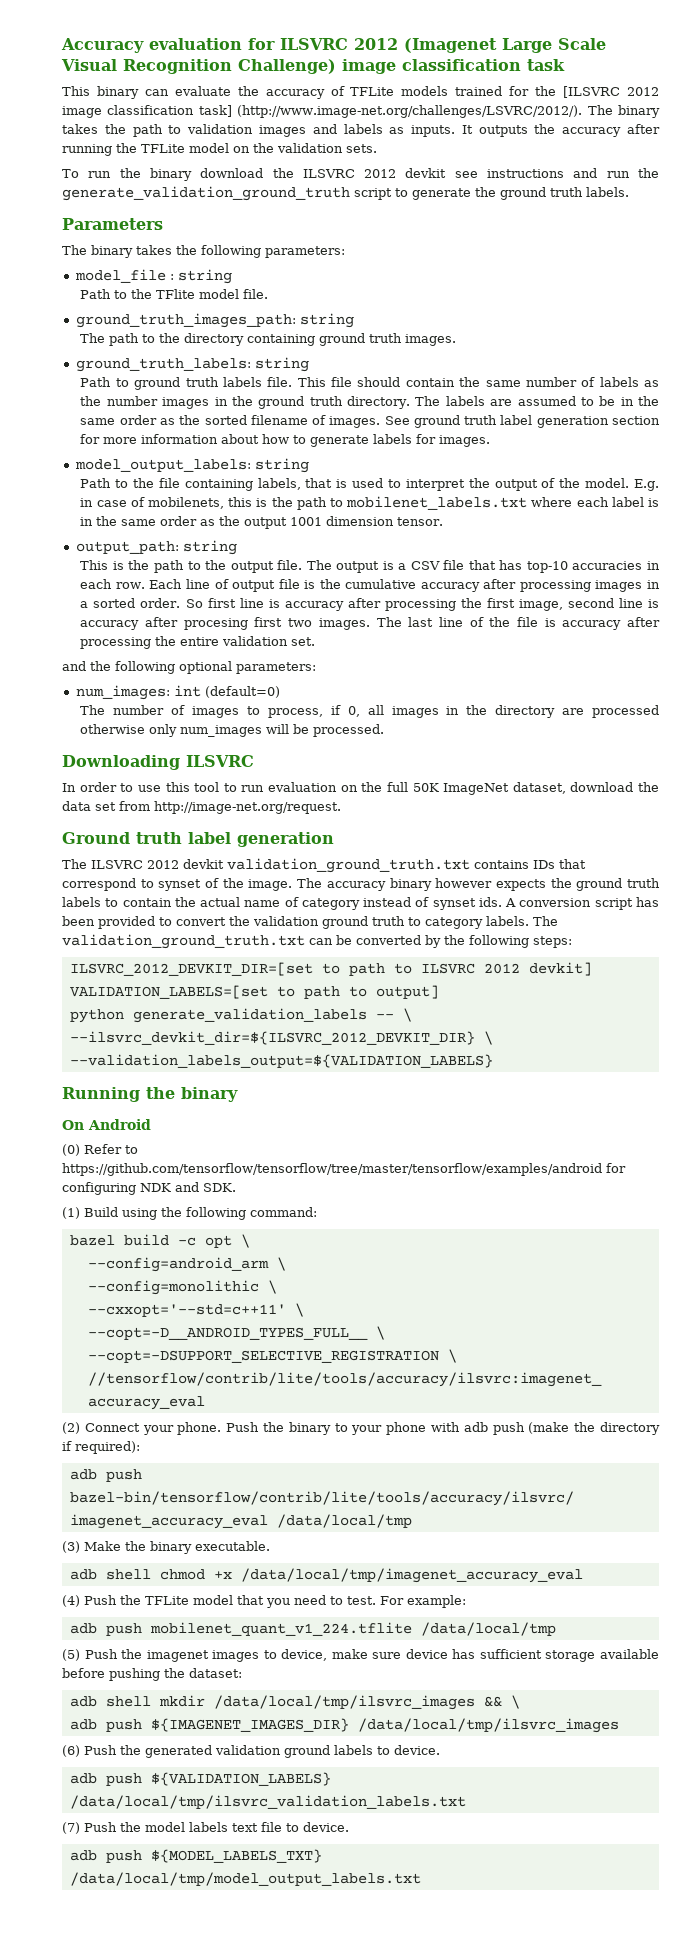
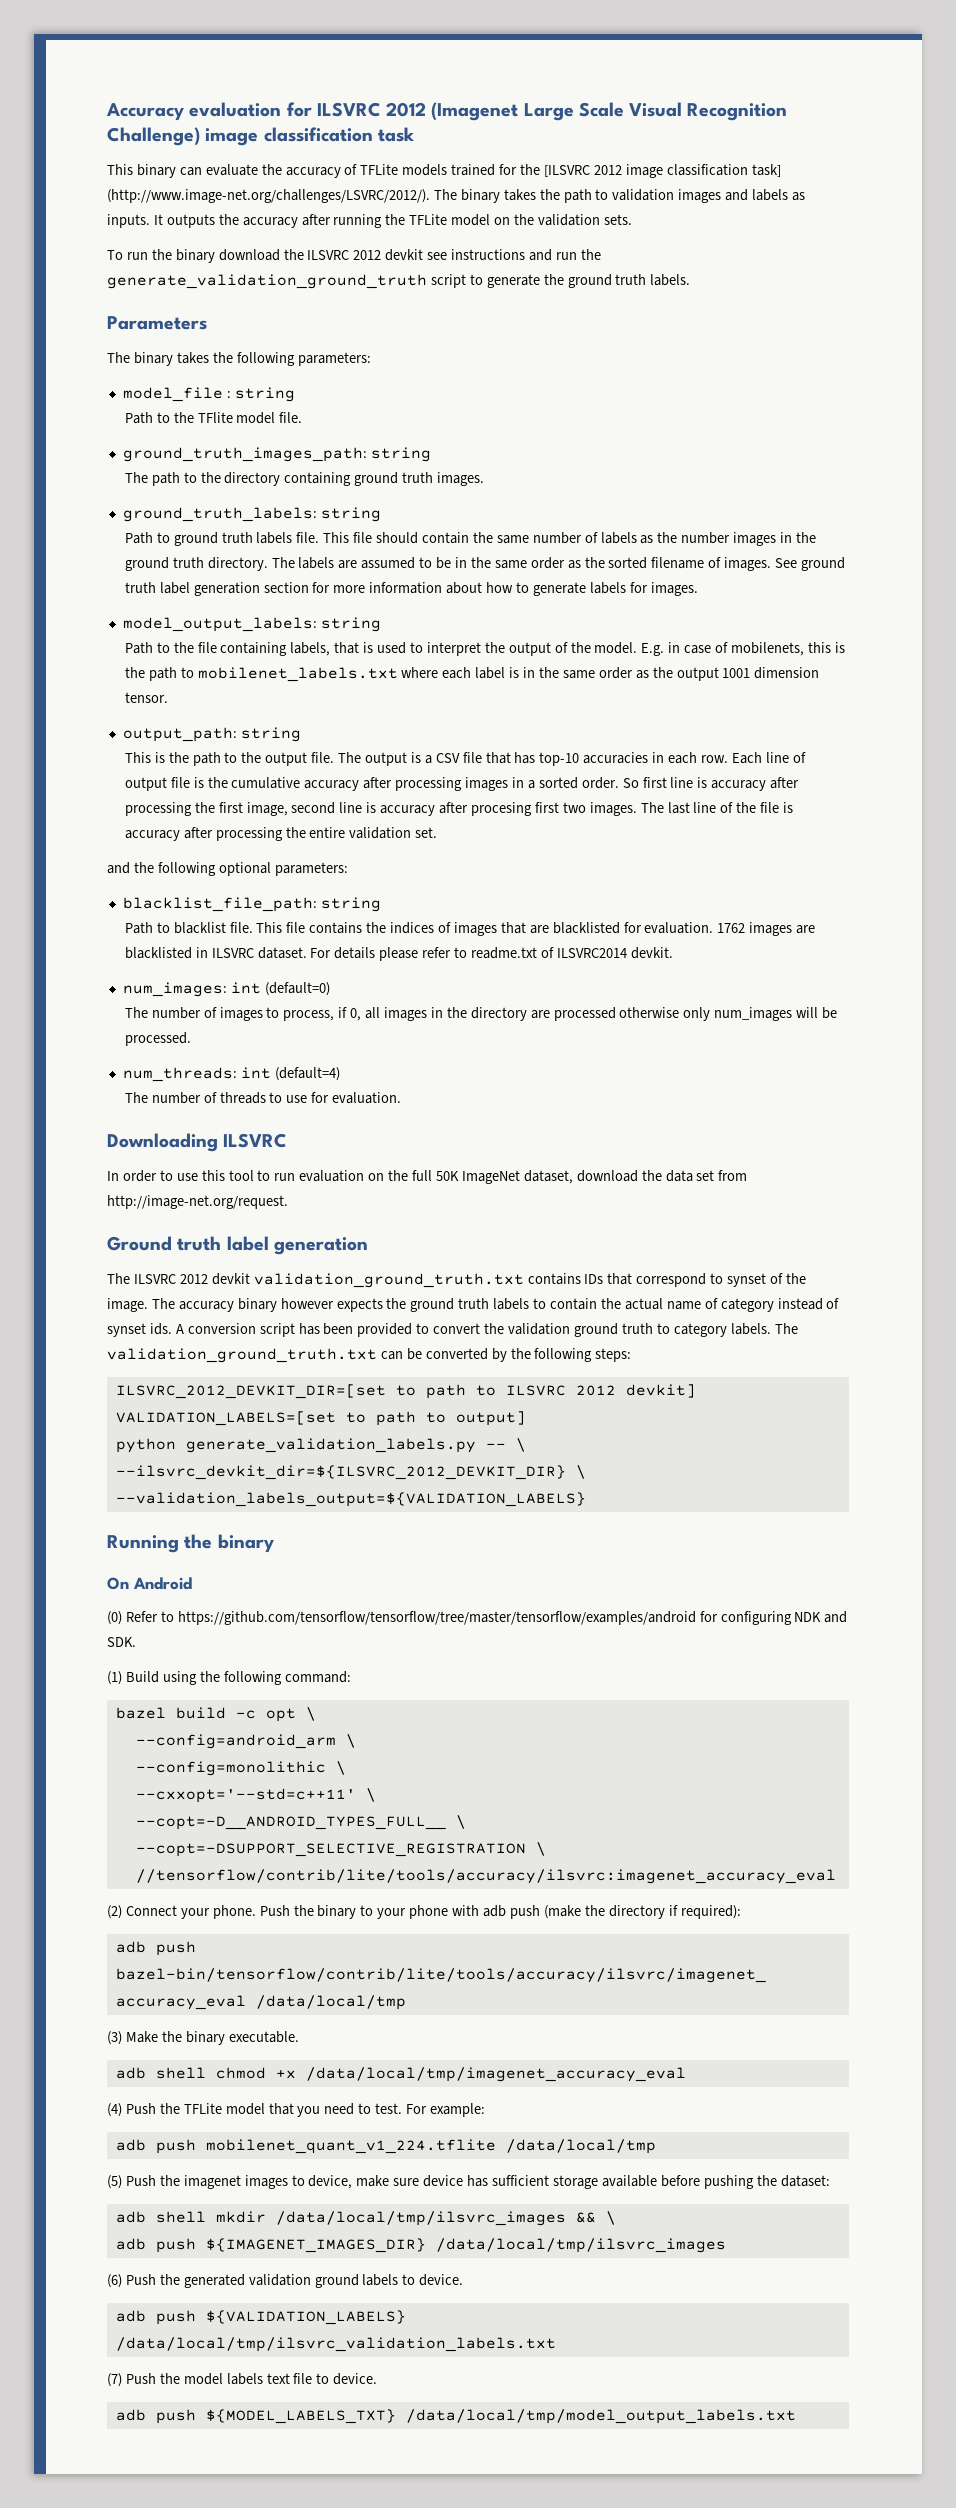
(316, 668) none -> [122,897,381,912] [124,922,816,936] [124,947,673,961] // blacklist_file_path: string // Path to blacklist file. This file contains the indices of images that are blacklisted for evaluation. 1762 images are blacklisted in ILSVRC dataset. For details please refer to readme.txt of ILSVRC2014 devkit.
(385, 730) none -> [122,1067,340,1082] [124,1092,402,1104] // num_threads: int (default=4) // The number of threads to use for evaluation.
[132,1008,367,1023] generate_validation_labels -> [185,1438,476,1453] generate_validation_labels.py

